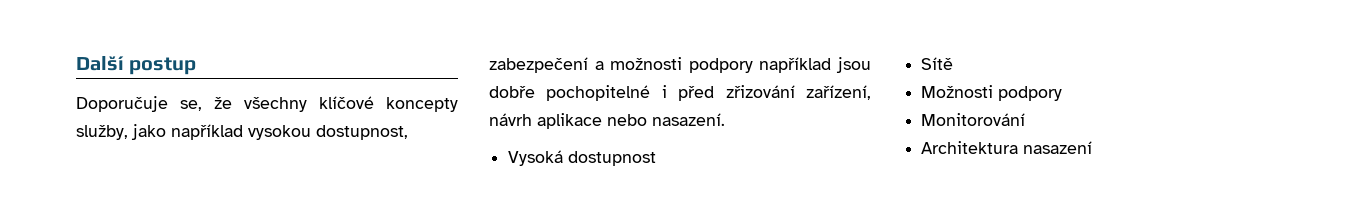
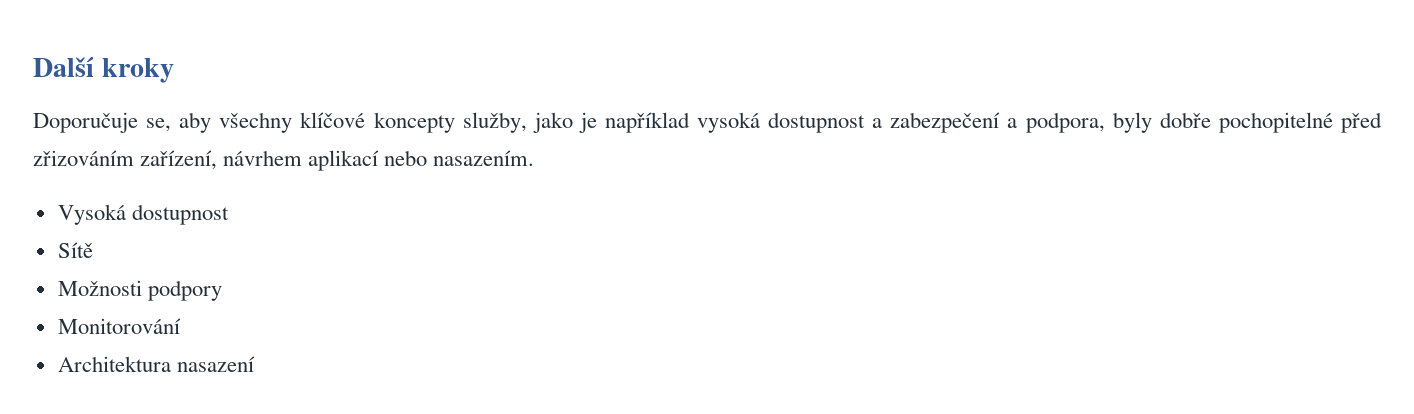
[129,57,197,75] postup -> [101,58,174,83] kroky
[214,97,232,109] že -> [179,112,212,133] aby
[171,124,408,140] [489,57,871,73] [489,85,871,101] [489,113,725,129] například vysokou dostupnost, zabezpečení a možnosti podpory například jsou dobře pochopitelné i před zřizování zařízení, návrh aplikace nebo nasazení. -> [578,112,1383,133] [33,150,535,171] je například vysoká dostupnost a zabezpečení a podpora, byly dobře pochopitelné před zřizováním zařízení, návrhem aplikací nebo nasazením.

